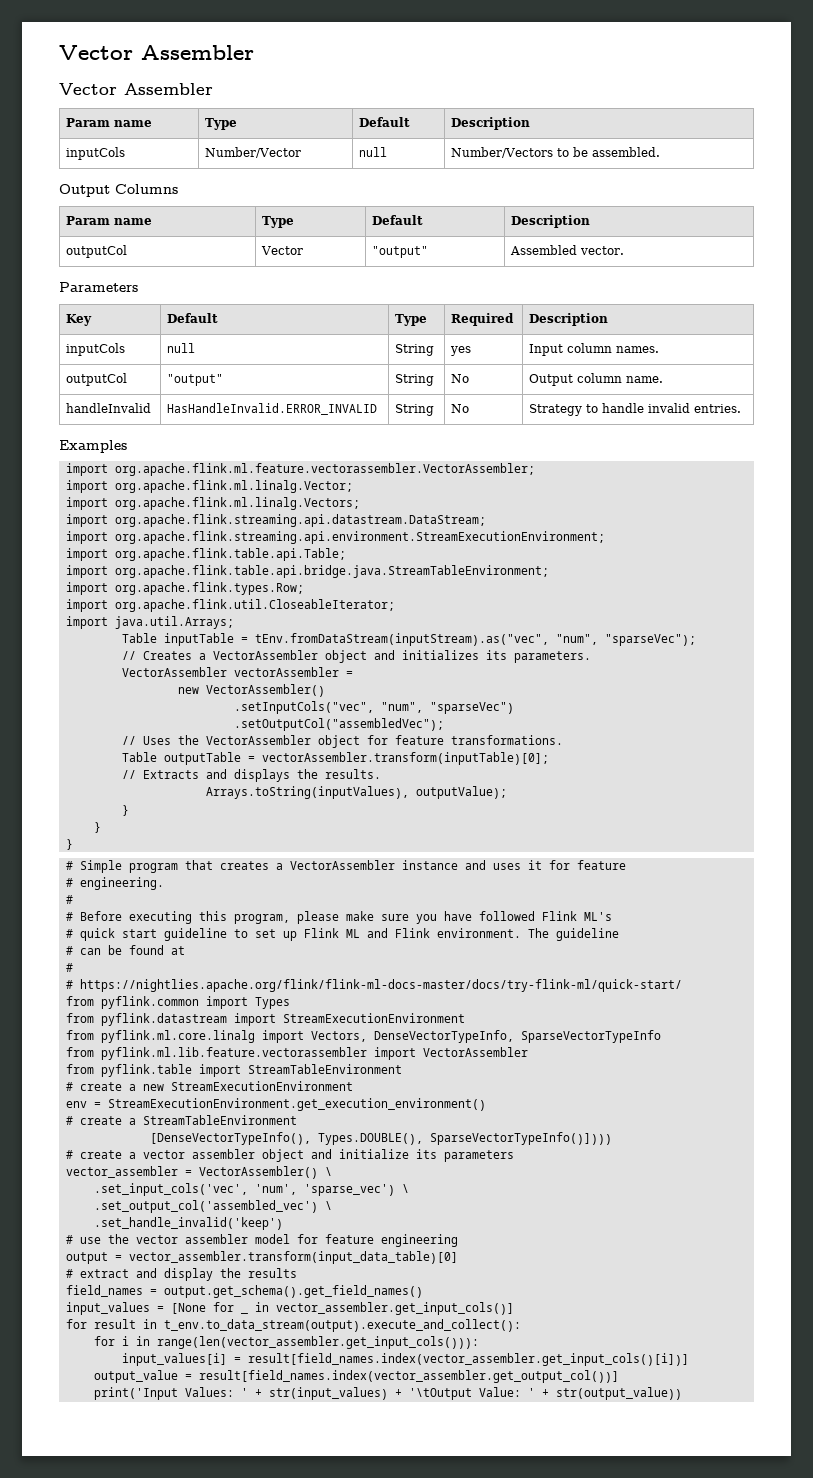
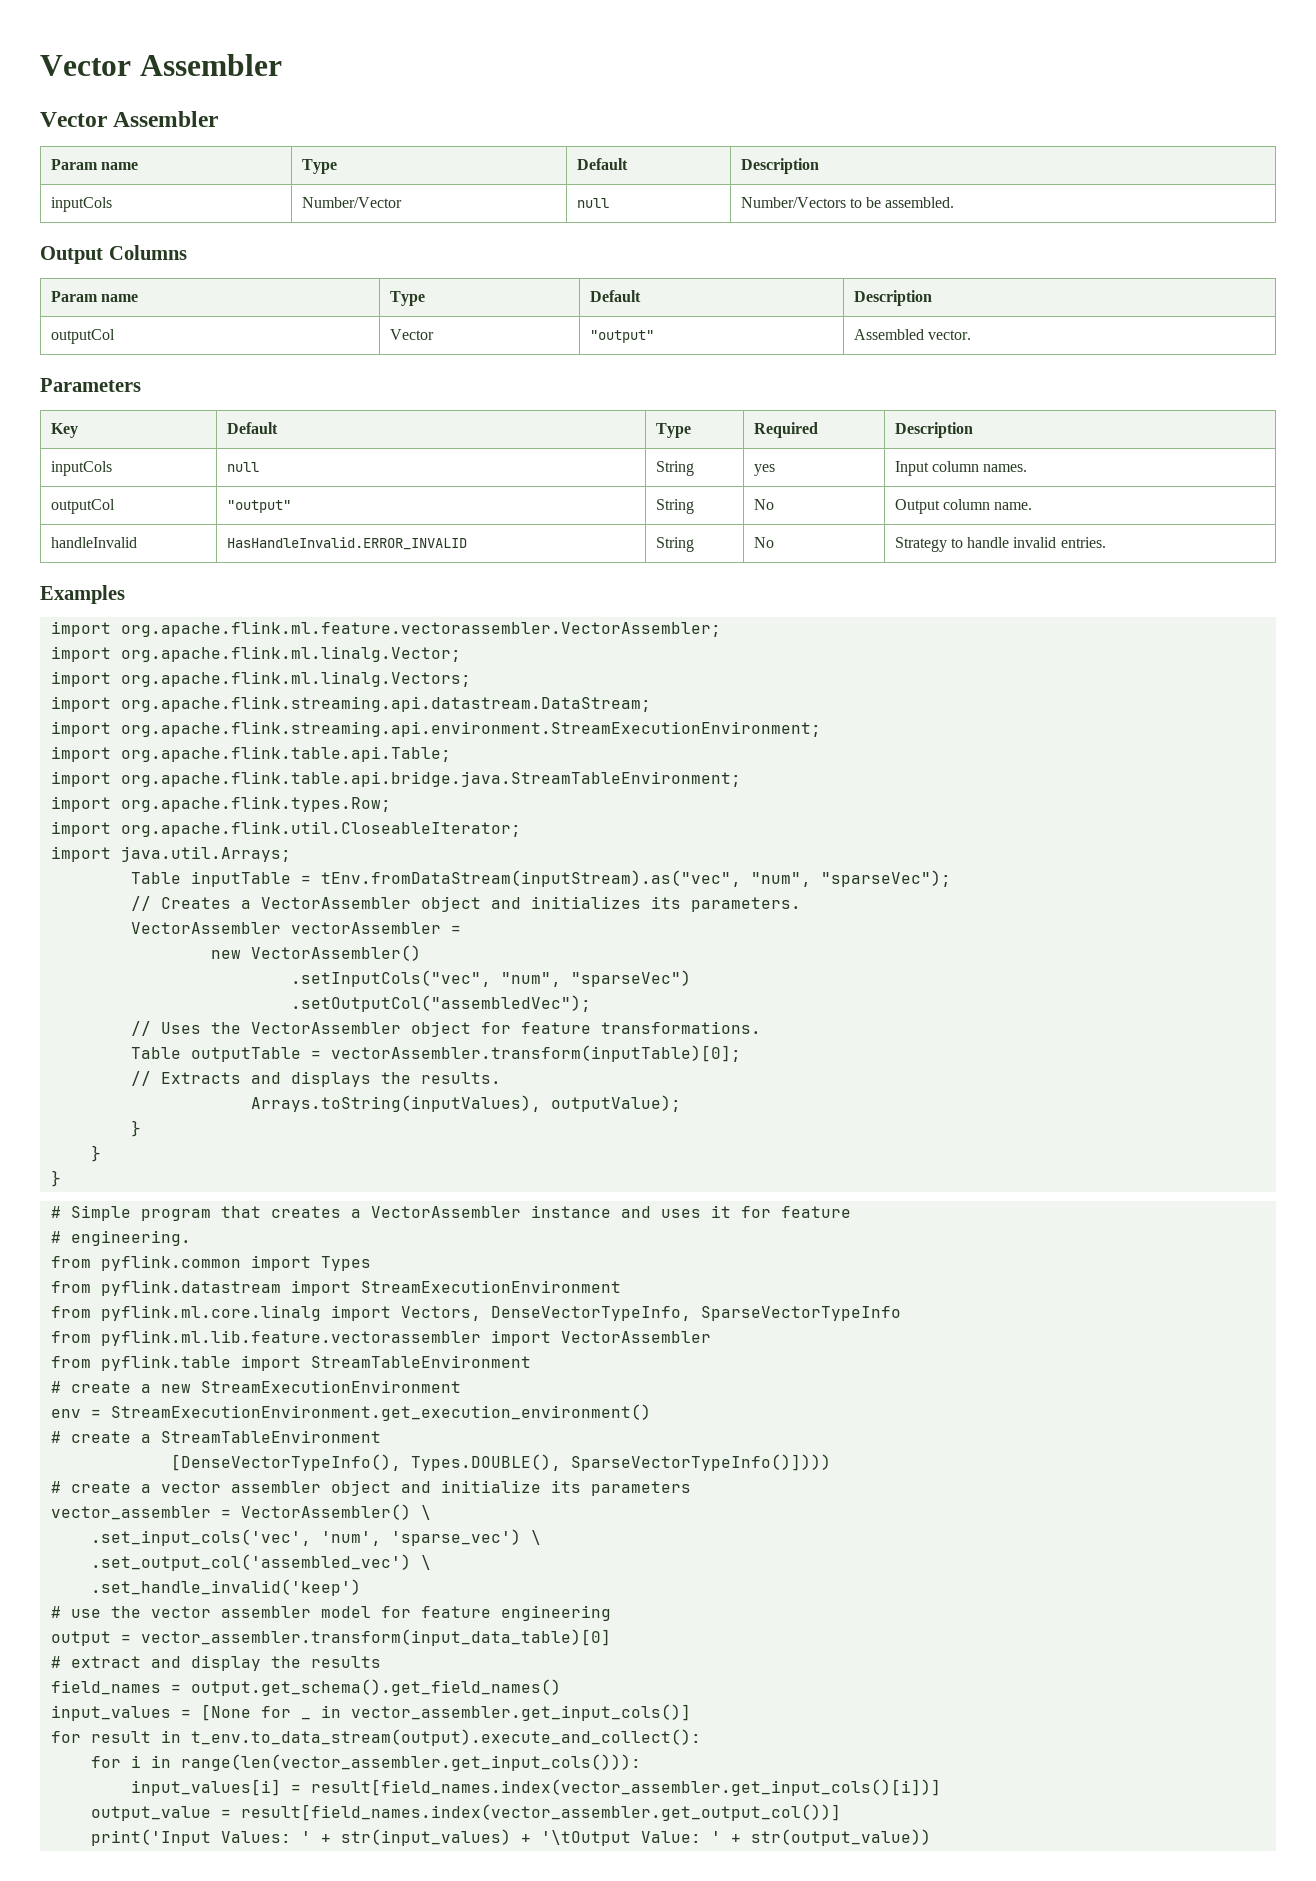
[65,895,73,904] [65,911,612,924] [65,928,619,941] [65,945,185,955] [65,963,73,972] [65,979,682,992] // # // # Before executing this program, please make sure you have followed Flink ML's // # quick start guideline to set up Flink ML and Flink environment. The guideline // # can be found at // # // # https://nightlies.apache.org/flink/flink-ml-docs-master/docs/try-flink-ml/quick-start/ -> (191, 1238) none

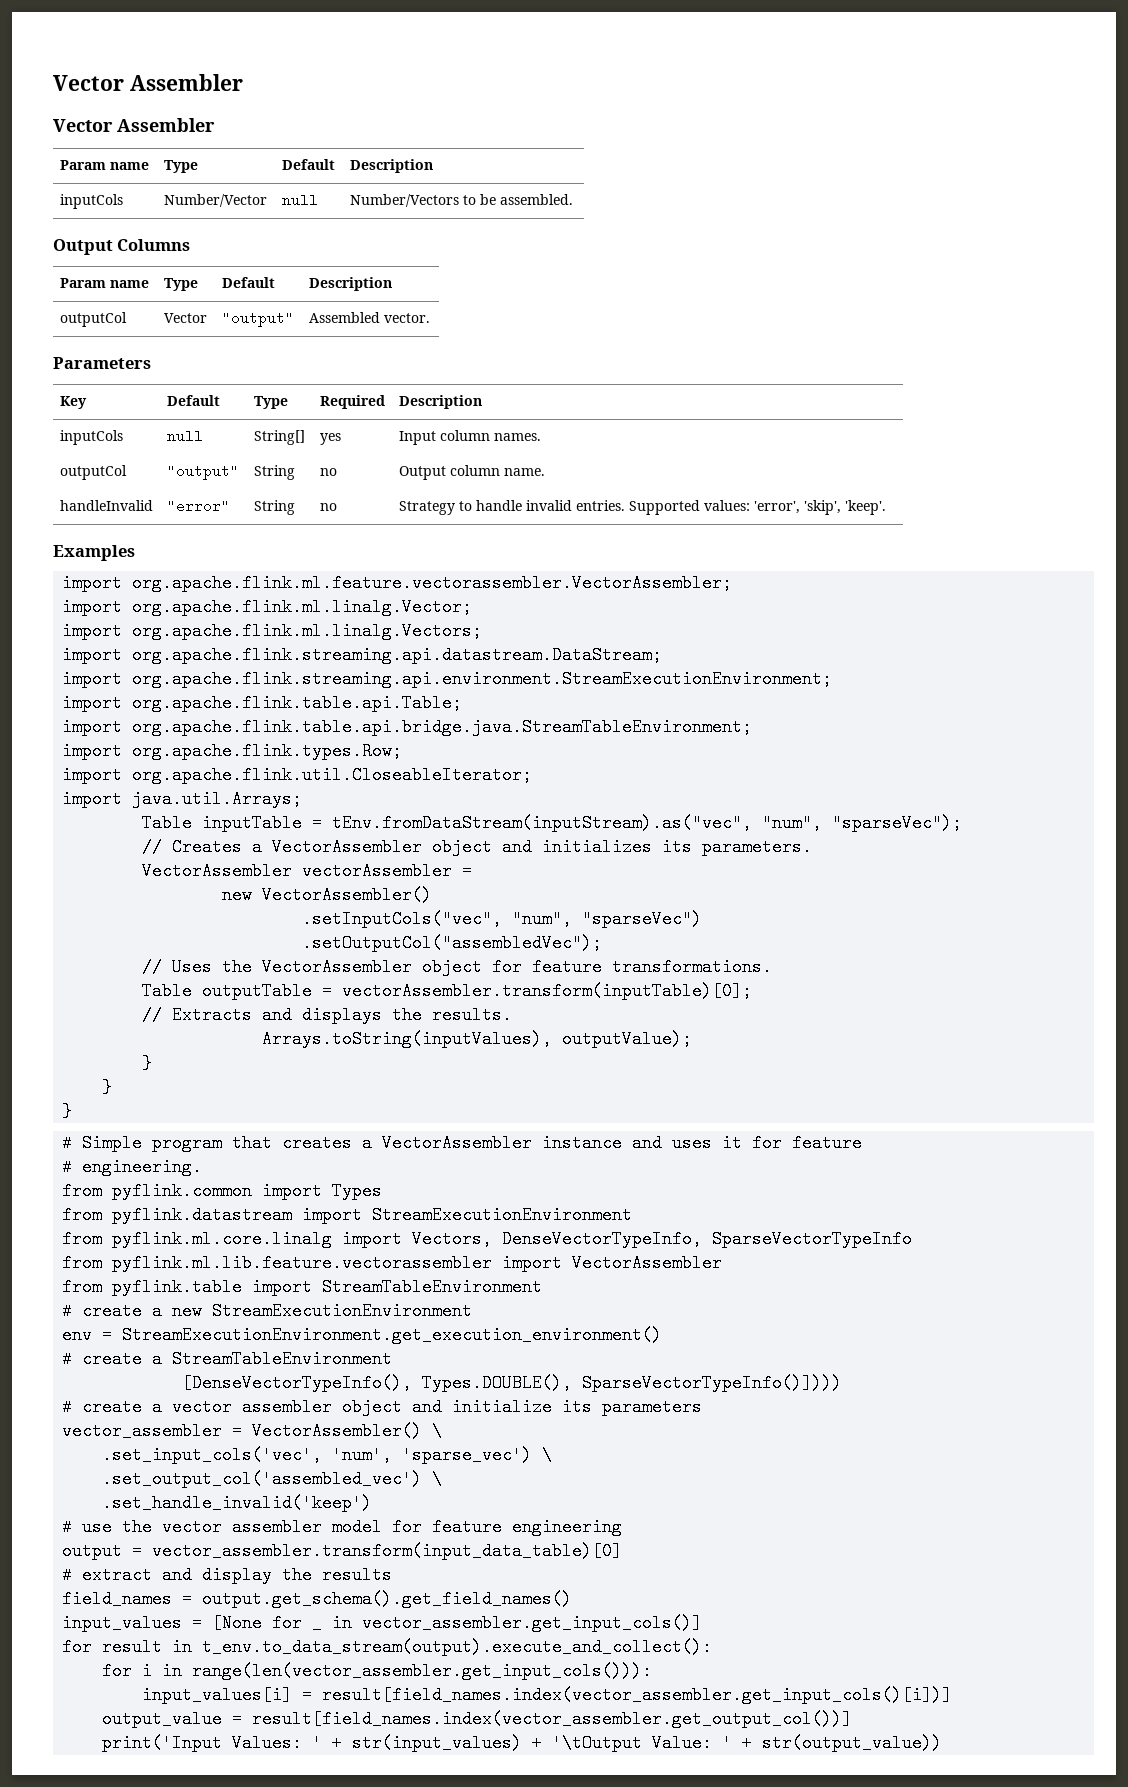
[655,461,694,476] String -> [253,430,305,445] String[]
[753,499,774,510] No -> [319,468,337,476] no
[226,537,467,550] [655,537,694,552] [753,537,774,548] HasHandleInvalid.ERROR_INVALID | String | No -> [166,499,230,513] [253,500,295,515] [319,503,337,511] "error" | String | no
(1106, 542) none -> [628,500,886,515] Supported values: 'error', 'skip', 'keep'.

